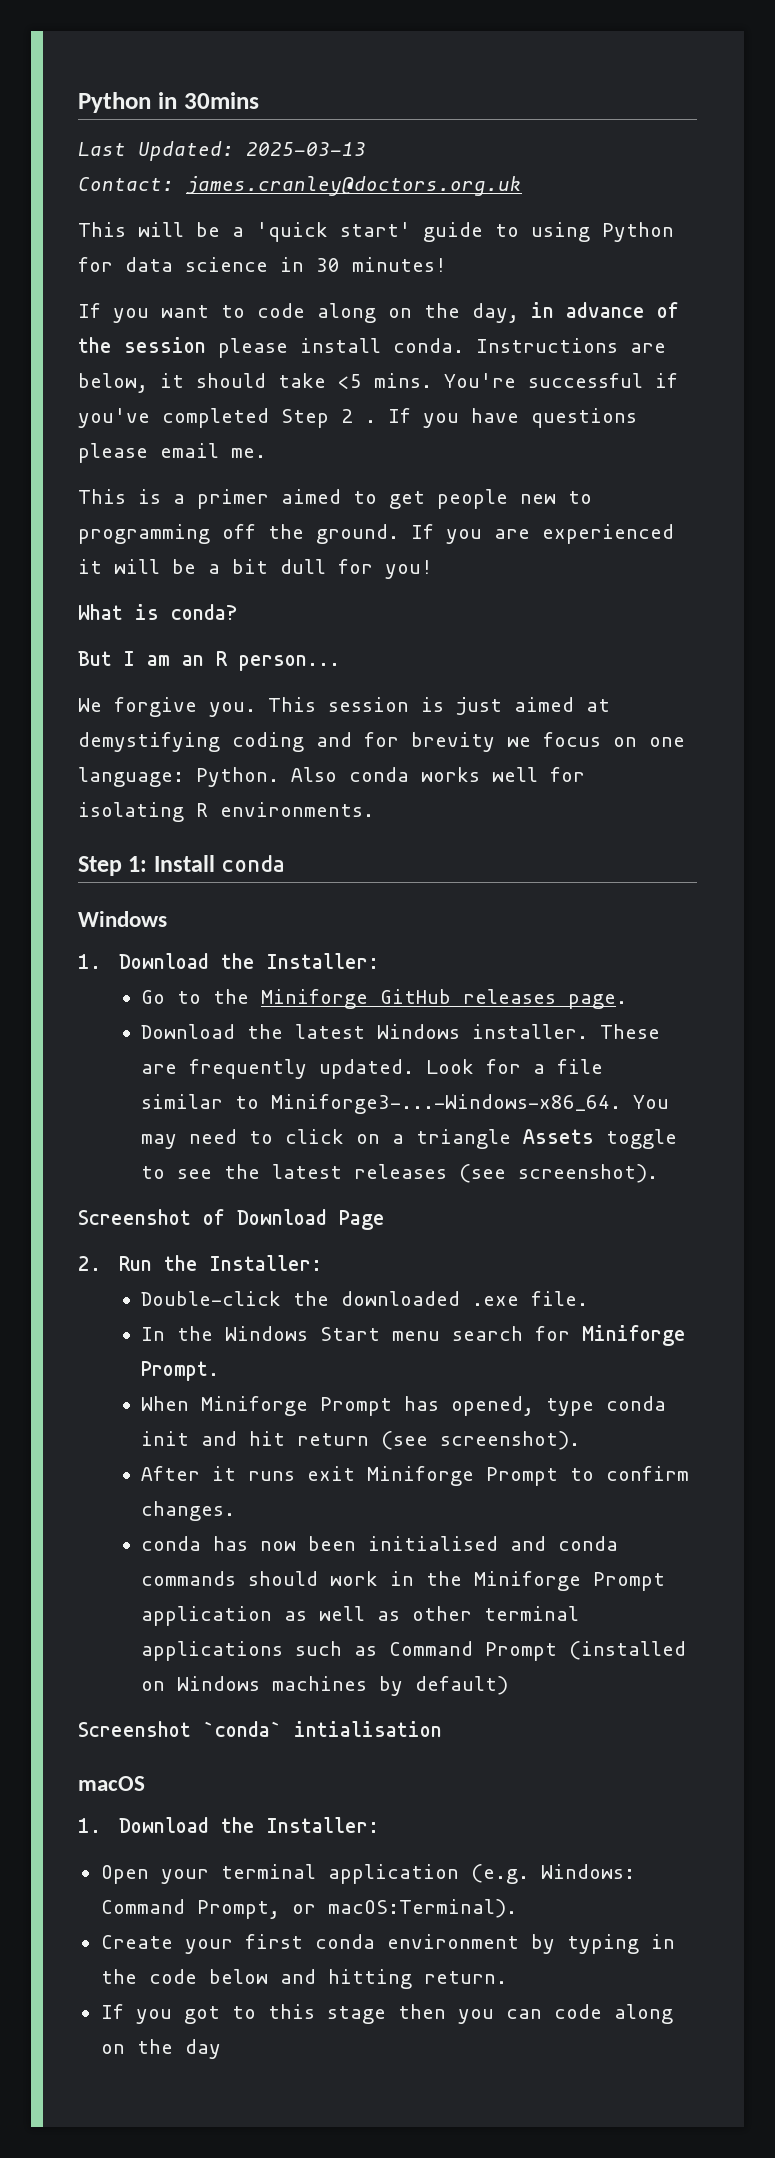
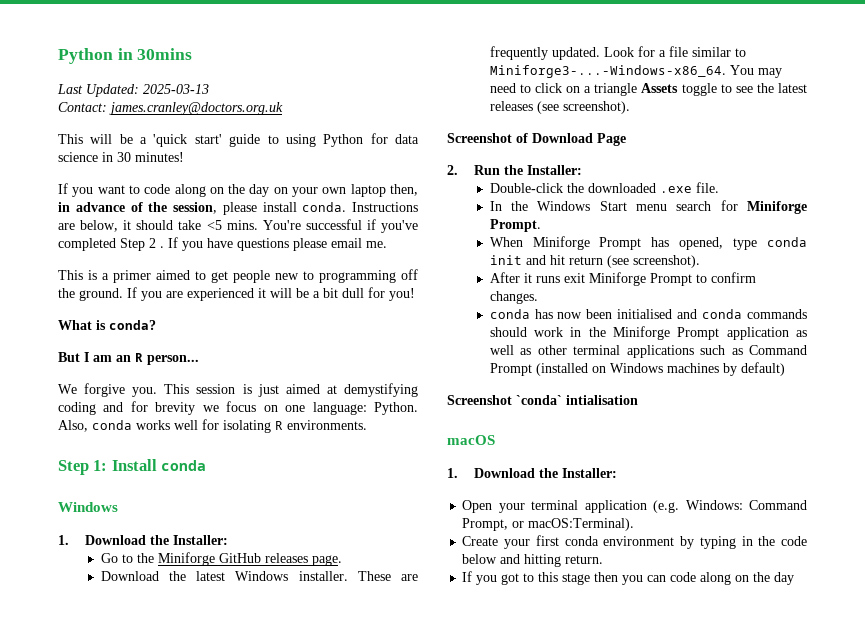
[472,303,519,323] day, -> [249,184,419,197] day on your own laptop then,
[124,337,206,353] session -> [173,202,217,214] session,
[291,767,337,782] Also -> [58,420,88,432] Also,

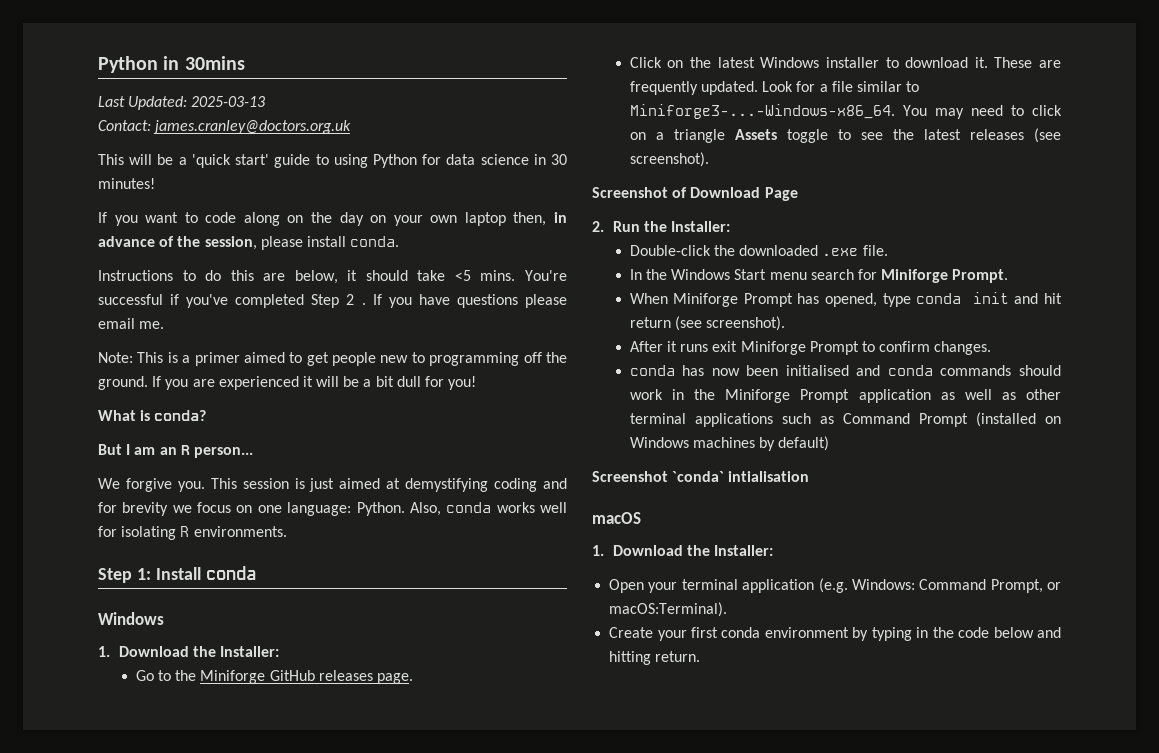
[352,202,418,212] Instructions -> [98,270,254,281] // Instructions to do this
(387, 244) none -> [98,352,133,363] Note:
[100,571,159,581] Download -> [629,57,684,68] Click on
[298,571,348,581] installer. -> [825,57,988,68] installer to download it.
[462,571,795,585] // If you got to this stage then you can code along on the day -> (701, 656) none

